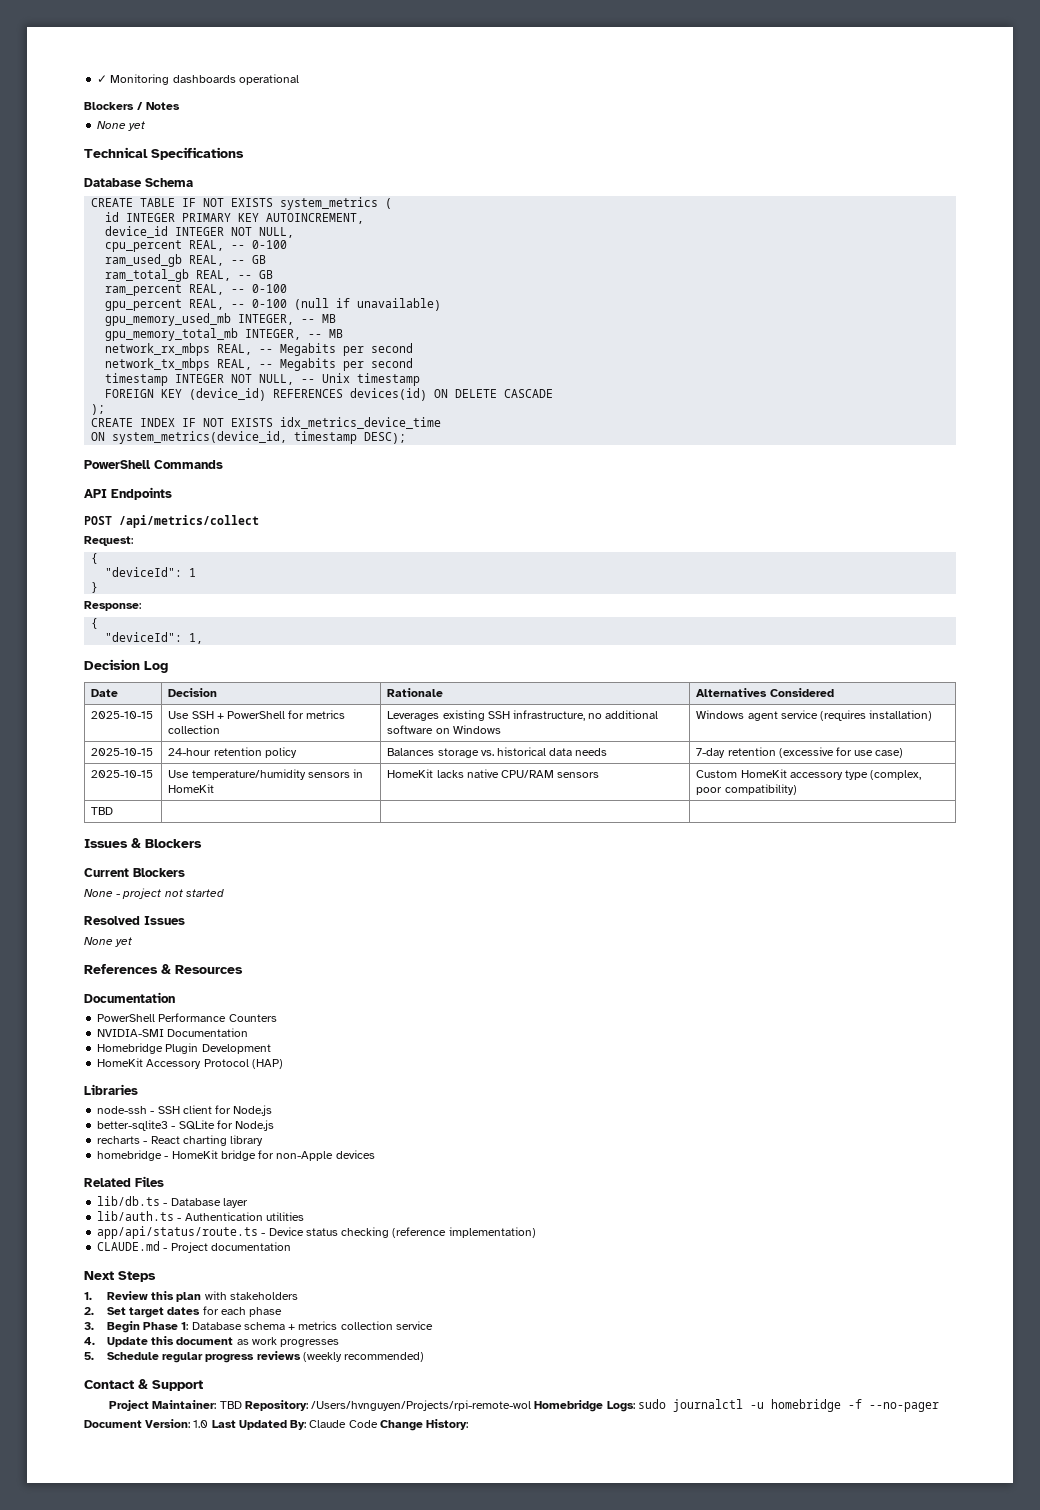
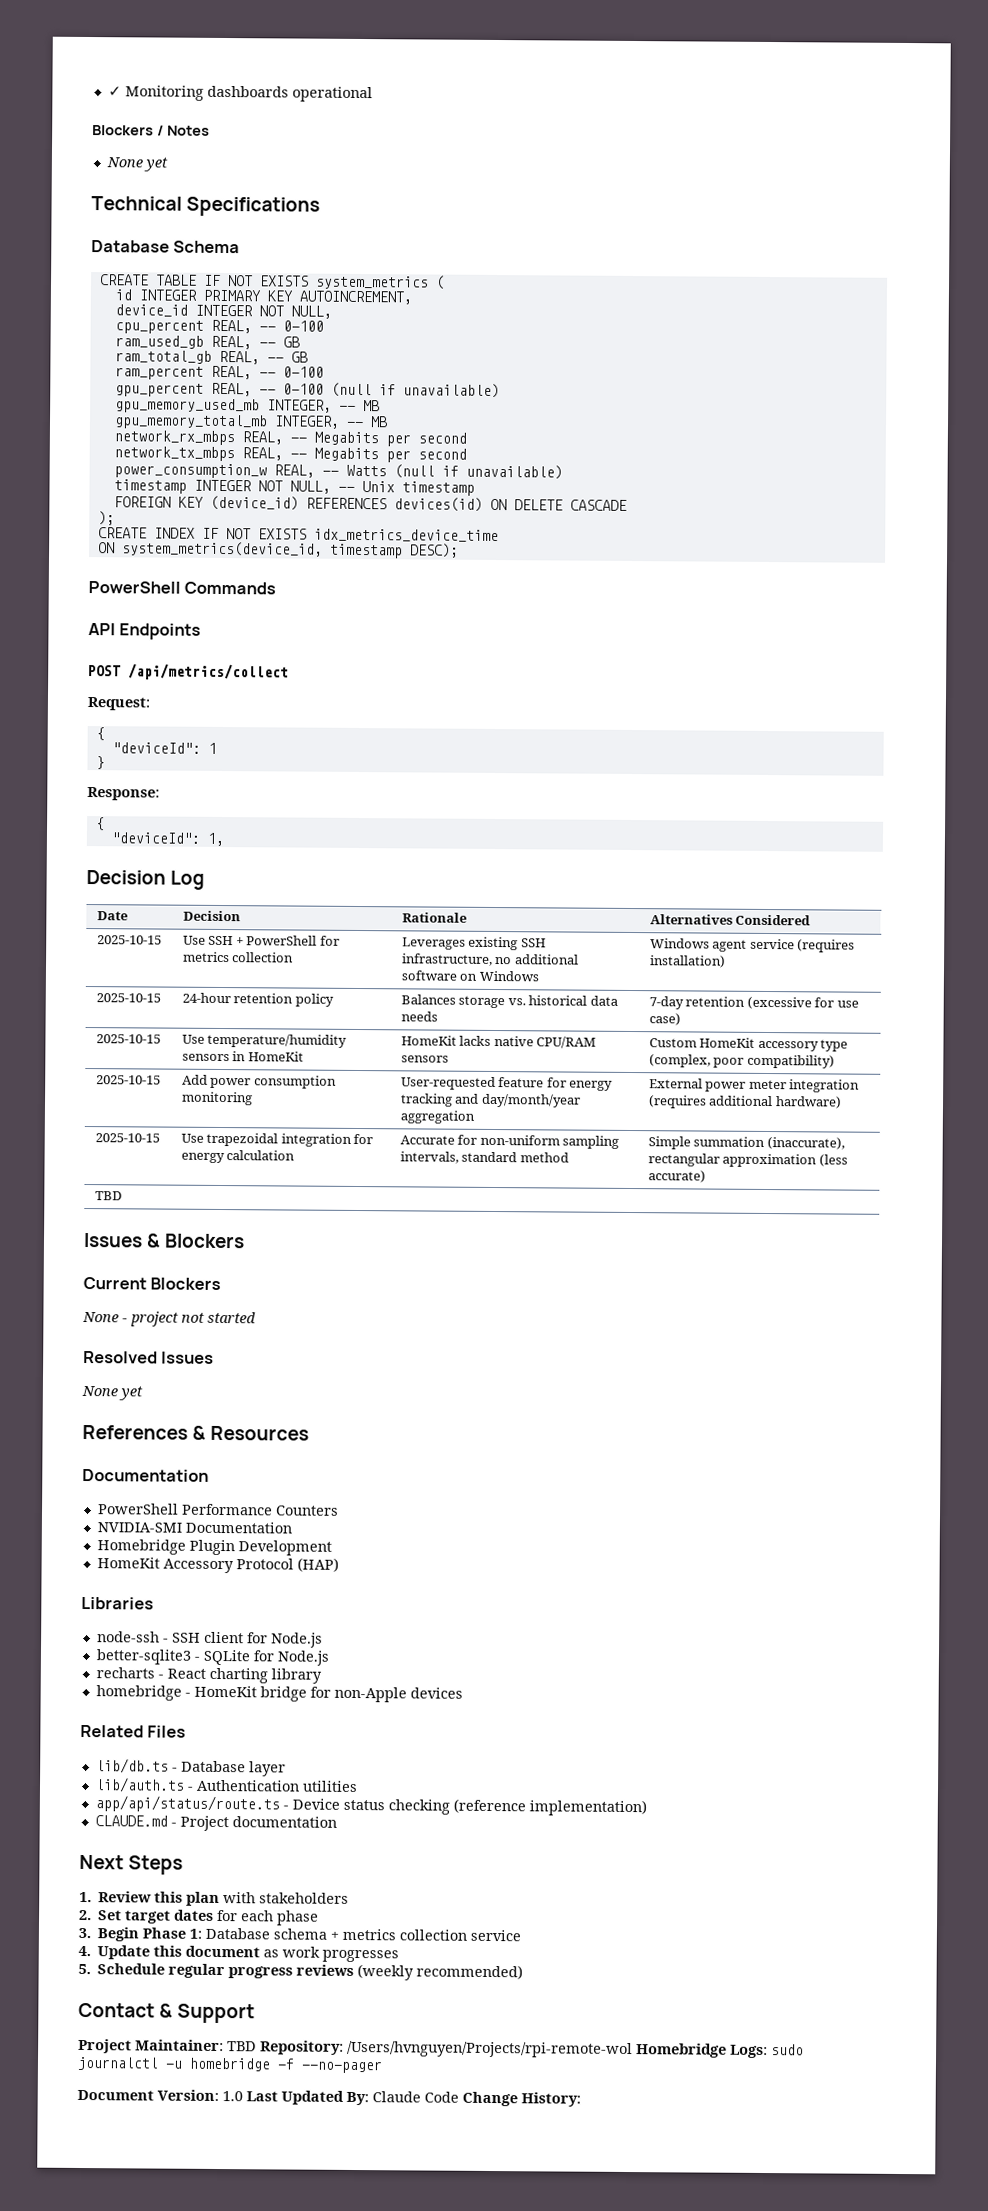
(414, 363) none -> [113,463,563,480] // power_consumption_w REAL, -- Watts (null if unavailable)
(797, 789) none -> [95,1075,161,1085] [181,1074,337,1089] [180,1091,253,1106] [400,1076,614,1091] [399,1093,581,1108] [399,1110,475,1124] [648,1078,861,1093] [647,1095,842,1109] [94,1133,160,1143] [180,1132,374,1147] [180,1150,296,1164] [399,1134,620,1149] [399,1151,569,1164] [647,1136,845,1150] [647,1153,848,1168] [647,1170,706,1183] // 2025-10-15 | Add power consumption monitoring | User-requested feature for energy tracking and day/month/year aggregation | External power meter integration (requires additional hardware) // 2025-10-15 | Use trapezoidal integration for energy calculation | Accurate for non-uniform sampling intervals, standard method | Simple summation (inaccurate), rectangular approximation (less accurate)

